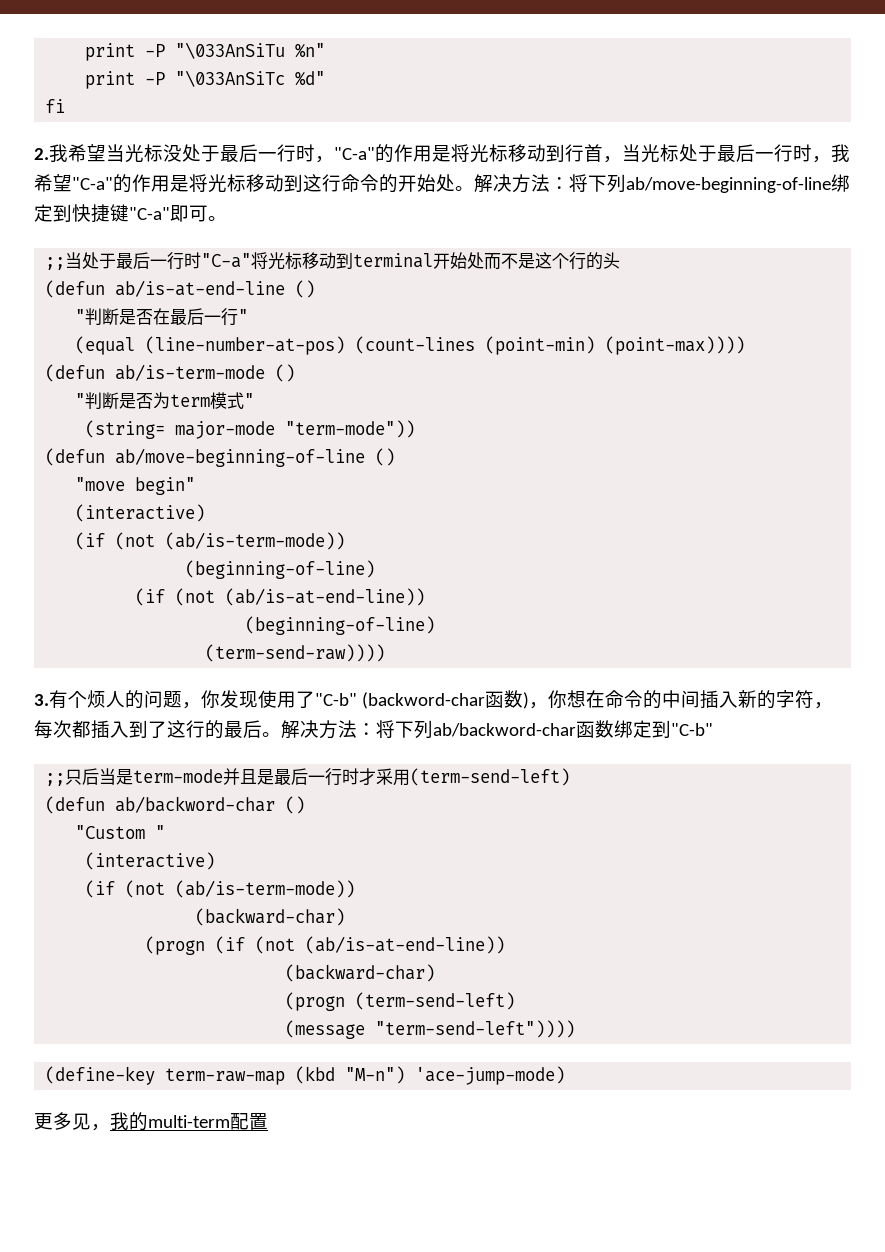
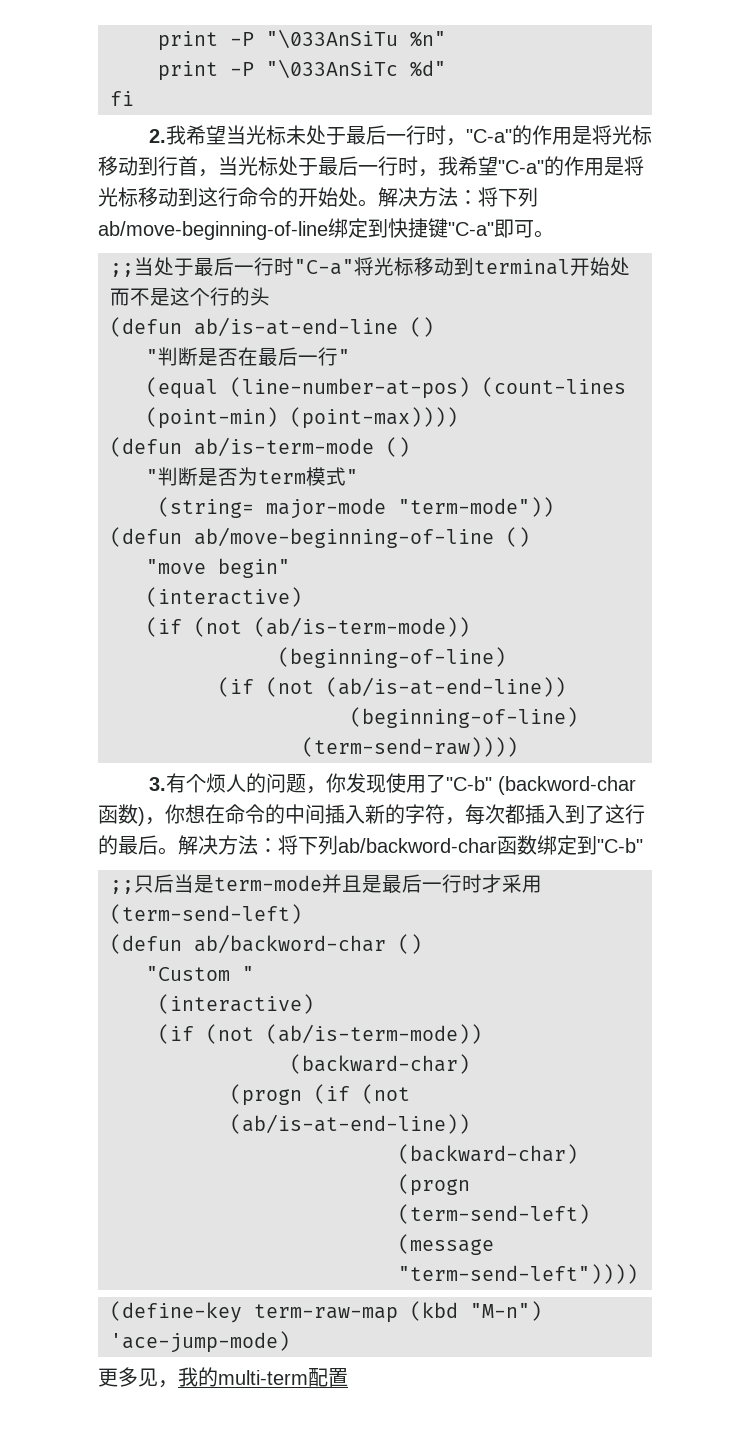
[163,144,182,162] 没 -> [285,125,306,145] 未

